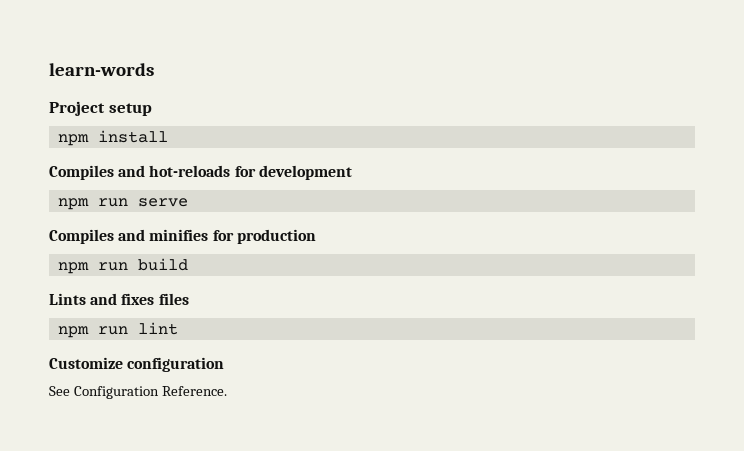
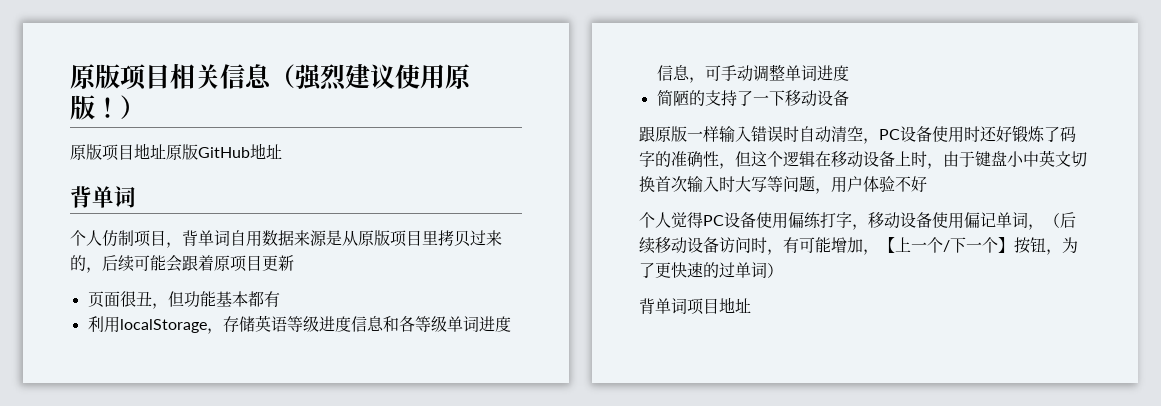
[49,63,154,76] [49,101,152,116] [57,130,168,146] [49,165,352,180] [57,198,188,210] [49,229,316,244] [57,258,188,274] [49,293,189,305] [57,322,178,338] [49,357,225,372] [49,386,227,399] learn-words // Project setup // npm install // Compiles and hot-reloads for development // npm run serve // Compiles and minifies for production // npm run build // Lints and fixes files // npm run lint // Customize configuration // See Configuration Reference. -> [70,63,471,91] [70,95,145,120] [70,143,282,161] [70,186,136,208] [70,230,502,248] [70,255,294,273] [87,291,280,309] [87,315,511,334] [656,64,849,83] [656,90,849,107] [639,125,1076,144] [639,150,1087,169] [639,176,927,194] [639,212,1076,230] [639,237,1078,255] [639,262,783,278] [639,297,751,315] 原版项目相关信息（强烈建议使用原版！） // 原版项目地址原版GitHub地址 // 背单词 // 个人仿制项目，背单词自用数据来源是从原版项目里拷贝过来的，后续可能会跟着原项目更新 // 页面很丑，但功能基本都有 // 利用localStorage，存储英语等级进度信息和各等级单词进度信息，可手动调整单词进度 // 简陋的支持了一下移动设备 // 跟原版一样输入错误时自动清空，PC设备使用时还好锻炼了码字的准确性，但这个逻辑在移动设备上时，由于键盘小中英文切换首次输入时大写等问题，用户体验不好 // 个人觉得PC设备使用偏练打字，移动设备使用偏记单词，（后续移动设备访问时，有可能增加，【上一个/下一个】按钮，为了更快速的过单词） // 背单词项目地址

